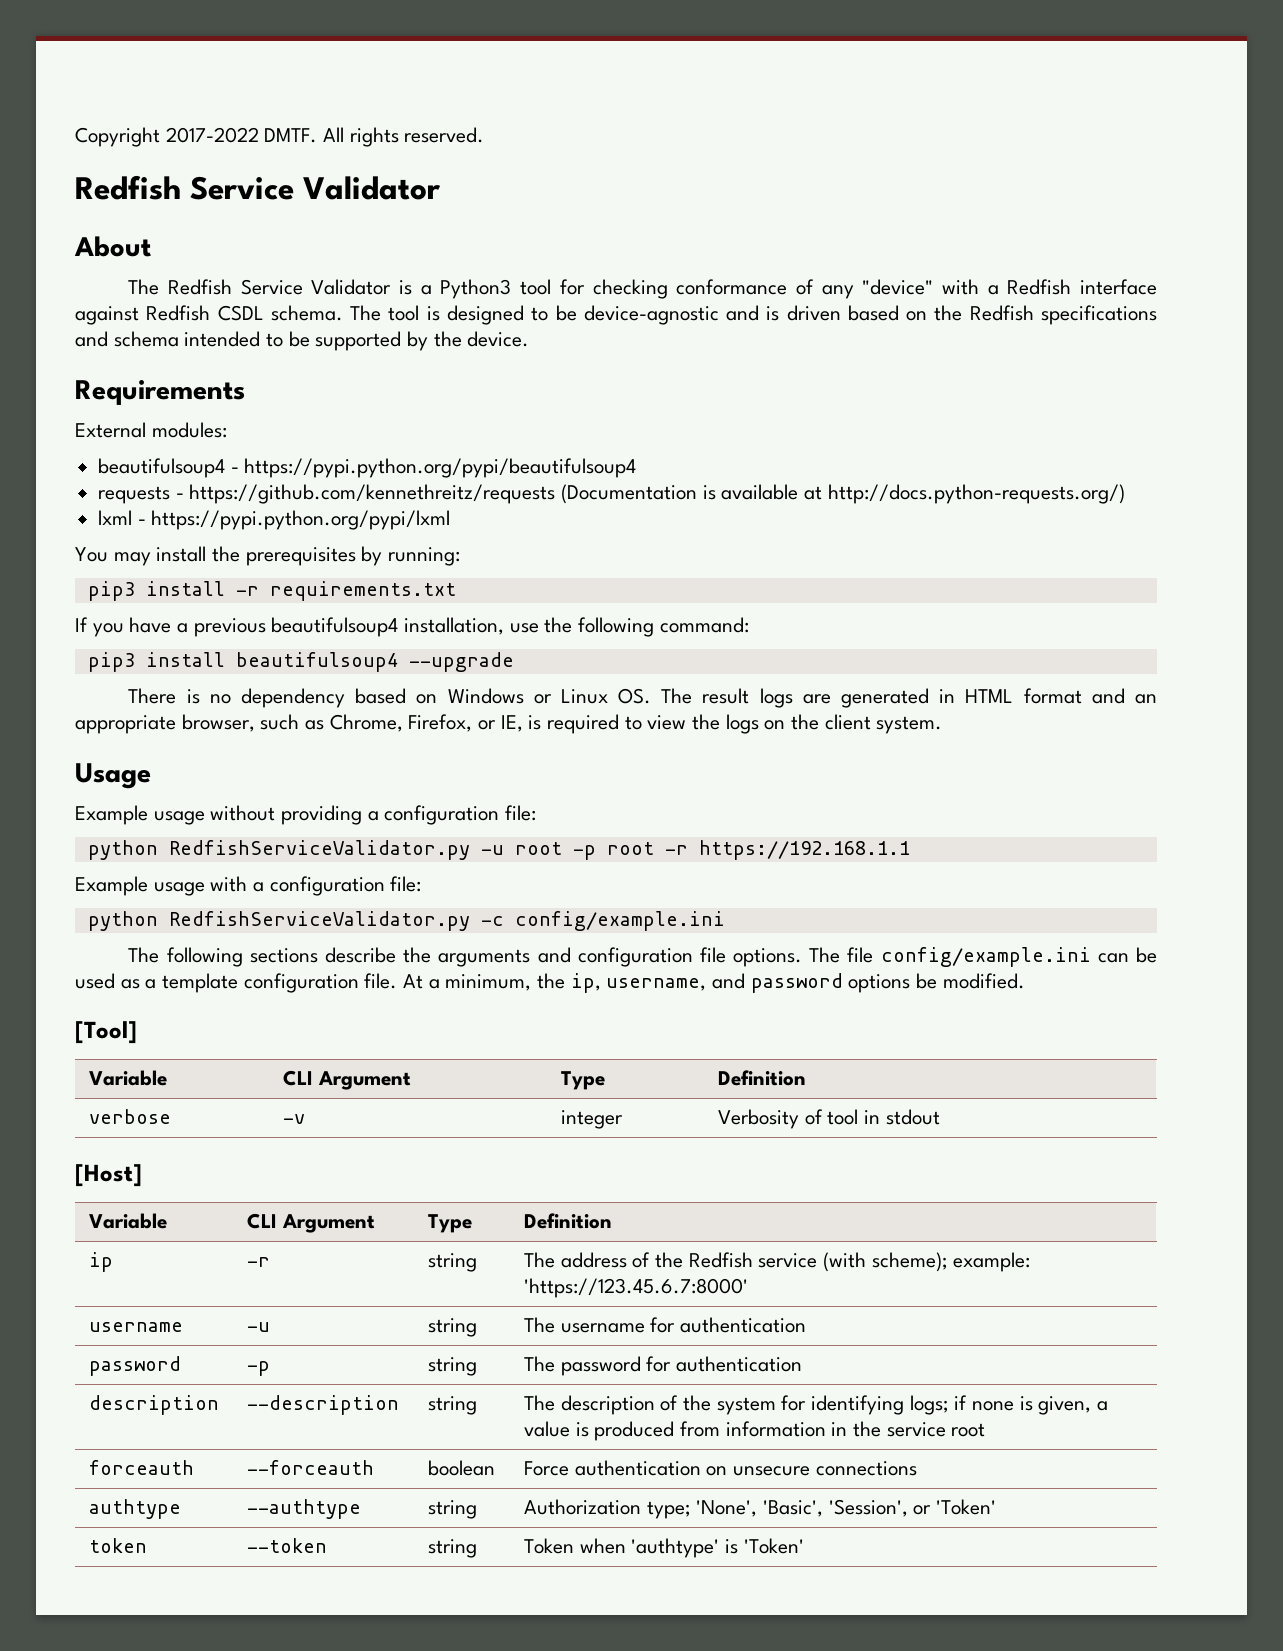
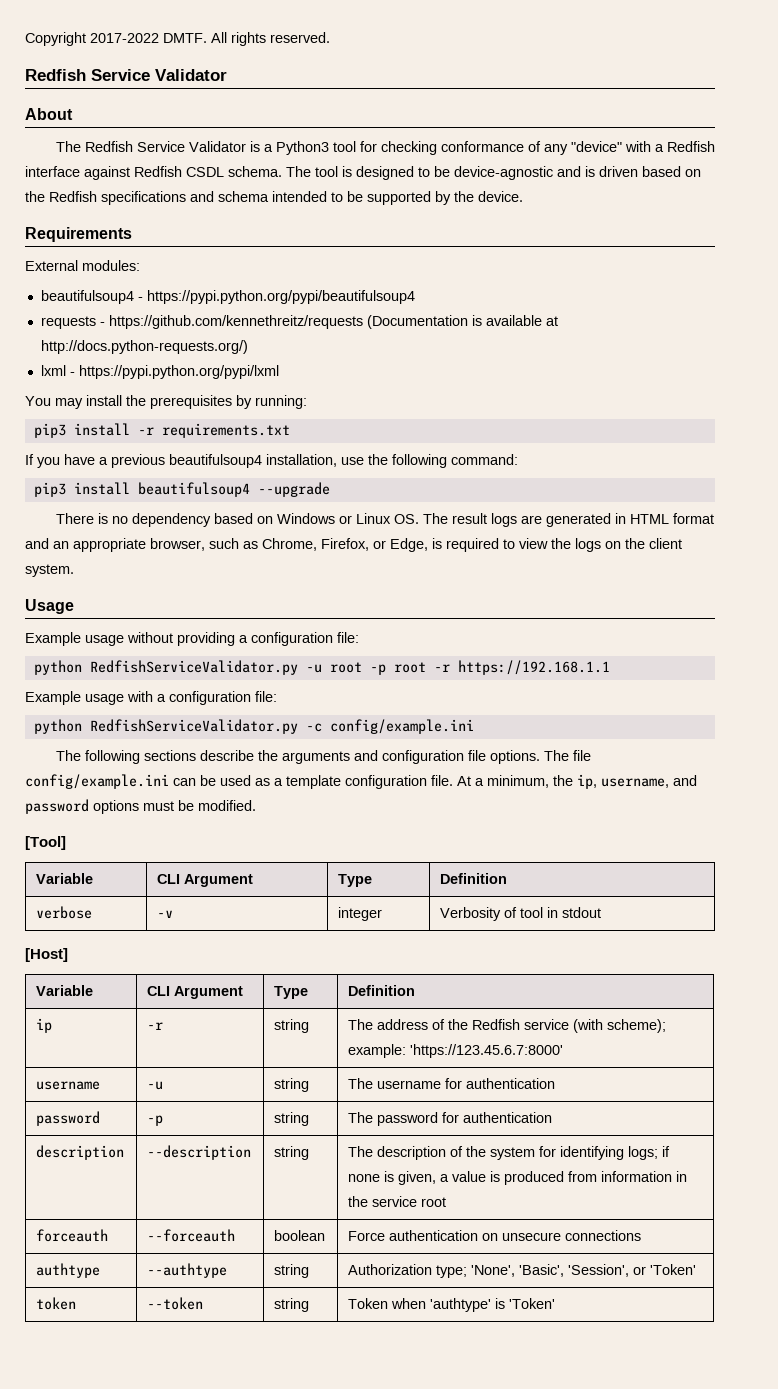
[500,715,523,732] IE, -> [390,538,428,552] Edge,
(911, 983) none -> [143,801,174,811] must

